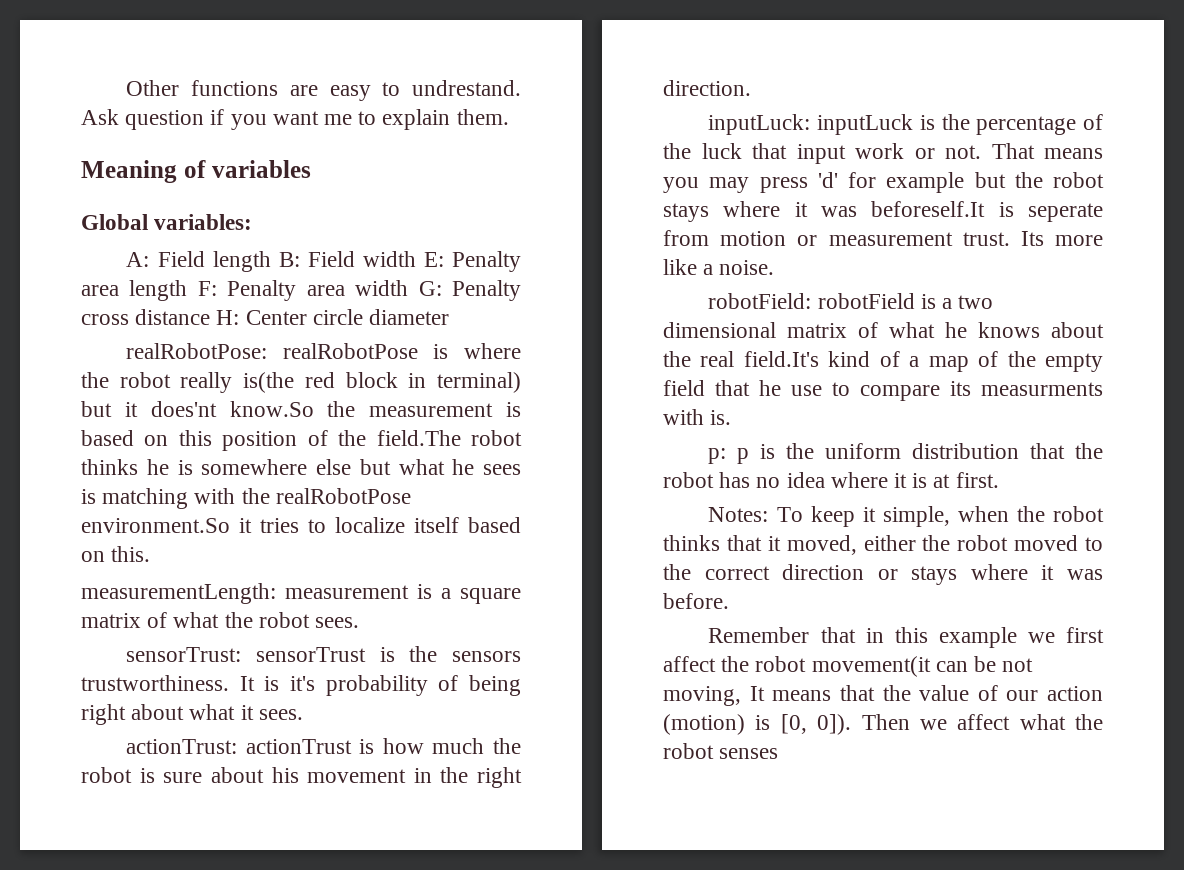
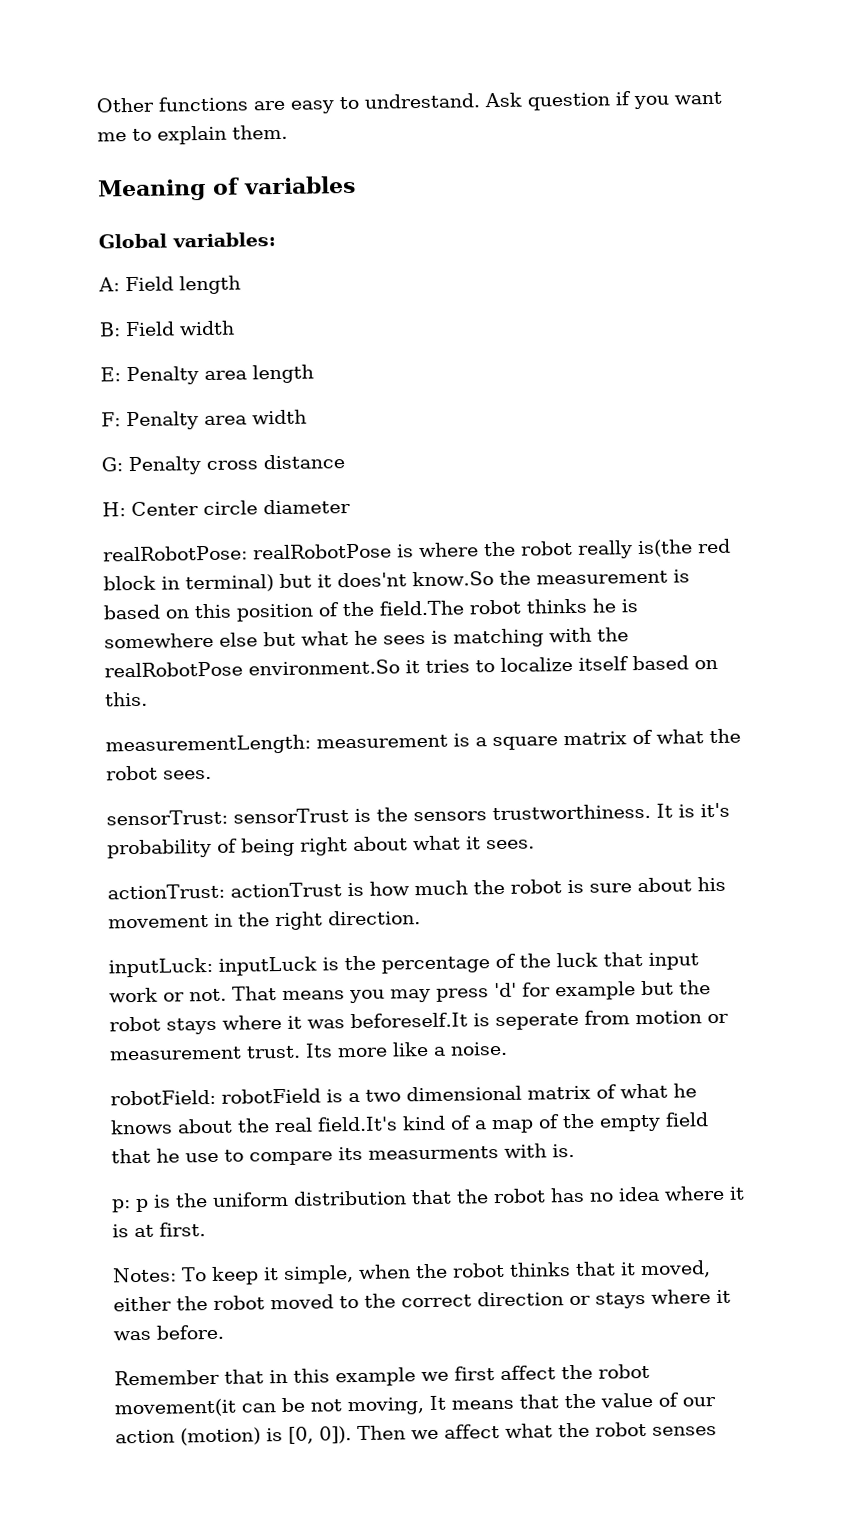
(271, 261) none -> (241, 285) //
(416, 259) none -> (235, 328) //
(188, 290) none -> (314, 374) //
(409, 288) none -> (307, 417) //
(211, 317) none -> (345, 462) //

